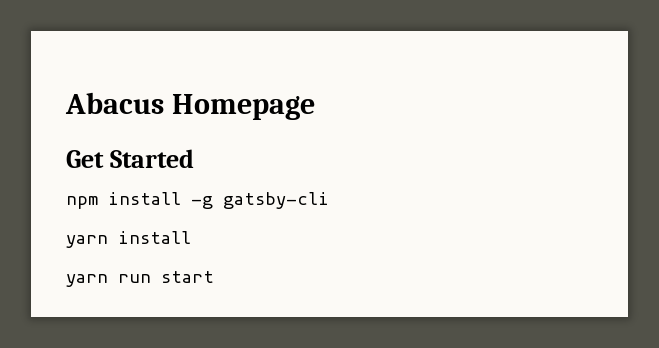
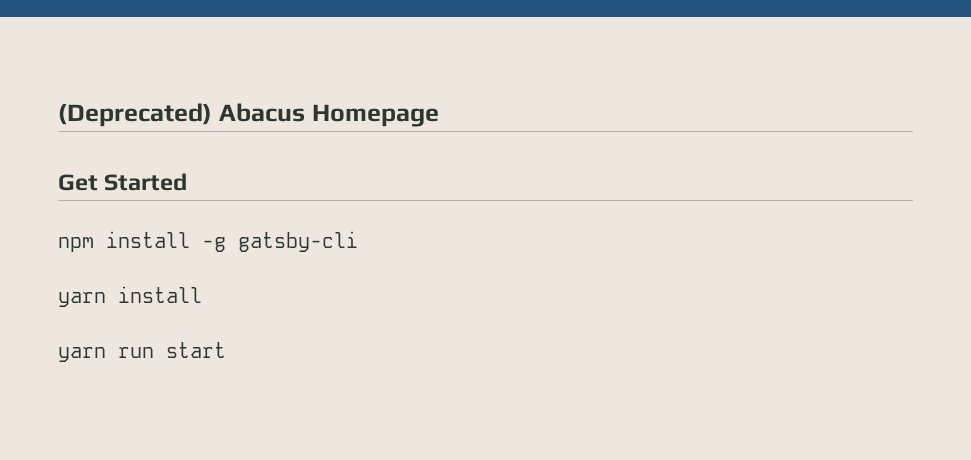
(65, 103) none -> [58,103,212,127] (Deprecated)

